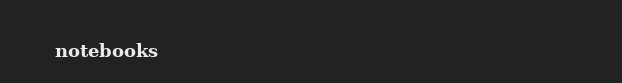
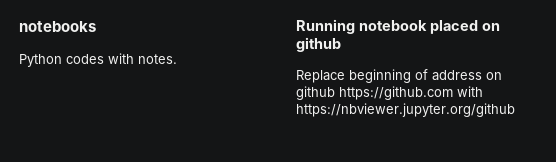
(158, 50) none -> [19,53,177,67] [296,19,500,34] [296,37,341,52] [296,69,502,83] [296,86,483,100] [296,103,515,117] // Python codes with notes. // Running notebook placed on github // Replace beginning of address on github https://github.com with https://nbviewer.jupyter.org/github

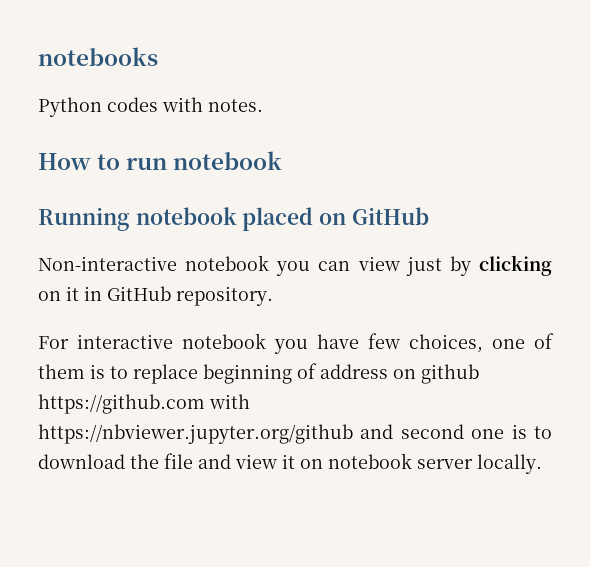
(177, 59) none -> [38,151,283,170] // How to run notebook
[296,37,341,52] [296,70,345,83] github // Replace -> [351,207,429,225] [38,255,553,276] [38,286,273,306] [38,333,554,354] [38,364,198,384] GitHub // Non-interactive notebook you can view just by clicking on it in GitHub repository. // For interactive notebook you have few choices, one of them is to replace
(515, 110) none -> [360,424,552,439] [38,453,542,474] and second one is to download the file and view it on notebook server locally.

